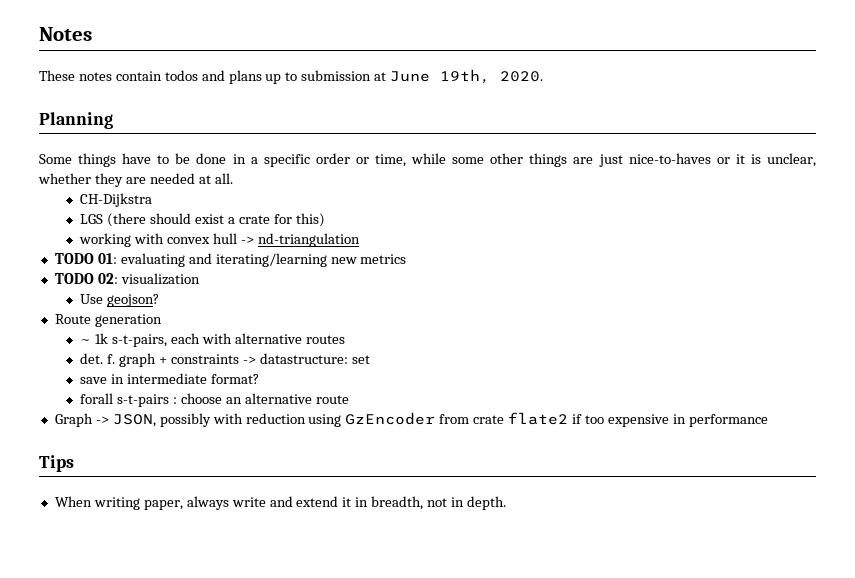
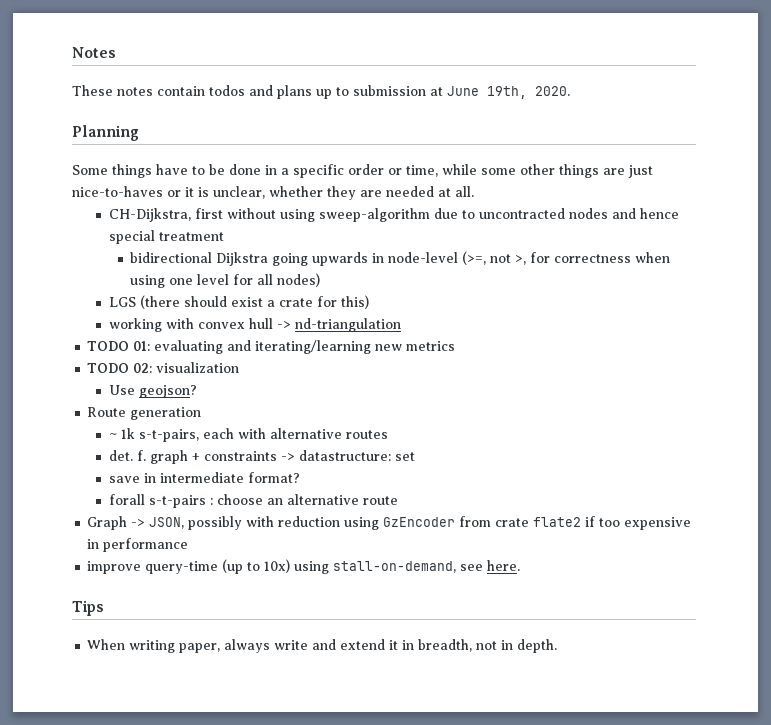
[80,193,153,207] CH-Dijkstra -> [108,208,679,222] [108,230,224,244] [130,251,671,266] [130,273,321,288] CH-Dijkstra, first without using sweep-algorithm due to uncontracted nodes and hence special treatment // bidirectional Dijkstra going upwards in node-level (>=, not >, for correctness when using one level for all nodes)
(768, 420) none -> [87,559,521,574] // improve query-time (up to 10x) using stall-on-demand, see here.

